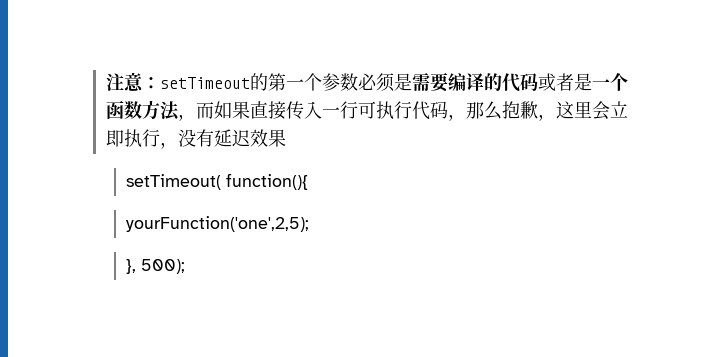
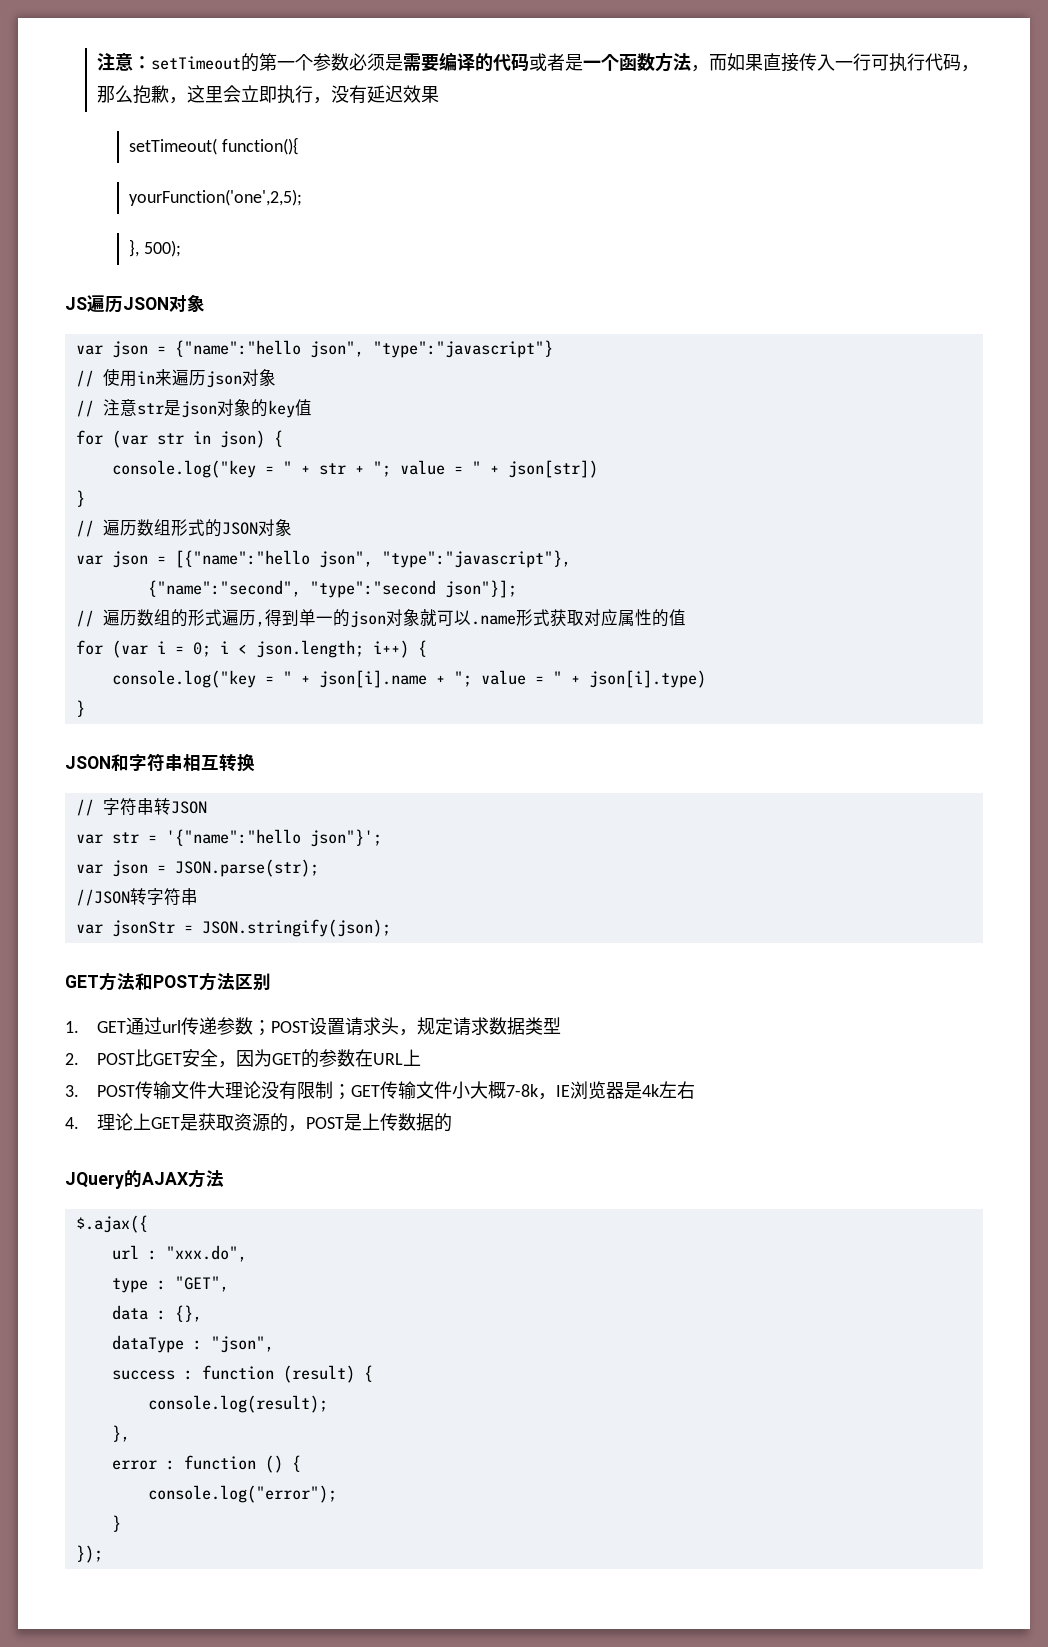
(186, 266) none -> [65,294,205,313] [75,340,553,358] [75,369,276,388] [75,399,312,418] [75,430,283,448] [111,460,598,478] [75,490,85,507] [75,519,292,537] [75,550,571,568] [147,580,517,598] [75,609,686,628] [75,640,427,658] [111,670,706,688] [75,700,85,717] [65,753,255,772] [75,798,207,816] [75,829,382,847] [75,859,319,877] [75,888,198,906] [75,919,391,937] [65,972,271,991] [65,1017,562,1036] [65,1049,422,1068] [65,1081,696,1100] [65,1113,453,1132] [65,1169,224,1189] [75,1215,148,1233] [111,1245,247,1262] [111,1276,229,1293] [111,1305,202,1322] [111,1335,274,1353] [111,1365,373,1383] [147,1395,328,1413] [111,1425,130,1442] [111,1455,301,1473] [147,1485,337,1503] [111,1515,121,1532] [75,1545,103,1563] // JS遍历JSON对象 // var json = {"name":"hello json", "type":"javascript"} // // 使用in来遍历json对象 // // 注意str是json对象的key值 // for (var str in json) { // console.log("key = " + str + "; value = " + json[str]) // } // // 遍历数组形式的JSON对象 // var json = [{"name":"hello json", "type":"javascript"}, // {"name":"second", "type":"second json"}]; // // 遍历数组的形式遍历,得到单一的json对象就可以.name形式获取对应属性的值 // for (var i = 0; i < json.length; i++) { // console.log("key = " + json[i].name + "; value = " + json[i].type) // } // JSON和字符串相互转换 // // 字符串转JSON // var str = '{"name":"hello json"}'; // var json = JSON.parse(str); // //JSON转字符串 // var jsonStr = JSON.stringify(json); // GET方法和POST方法区别 // 1. GET通过url传递参数；POST设置请求头，规定请求数据类型 // 2. POST比GET安全，因为GET的参数在URL上 // 3. POST传输文件大理论没有限制；GET传输文件小大概7-8k，IE浏览器是4k左右 // 4.理论上GET是获取资源的，POST是上传数据的 // JQuery的AJAX方法 // $.ajax({ // url : "xxx.do", // type : "GET", // data : {}, // dataType : "json", // success : function (result) { // console.log(result); // }, // error : function () { // console.log("error"); // } // });

